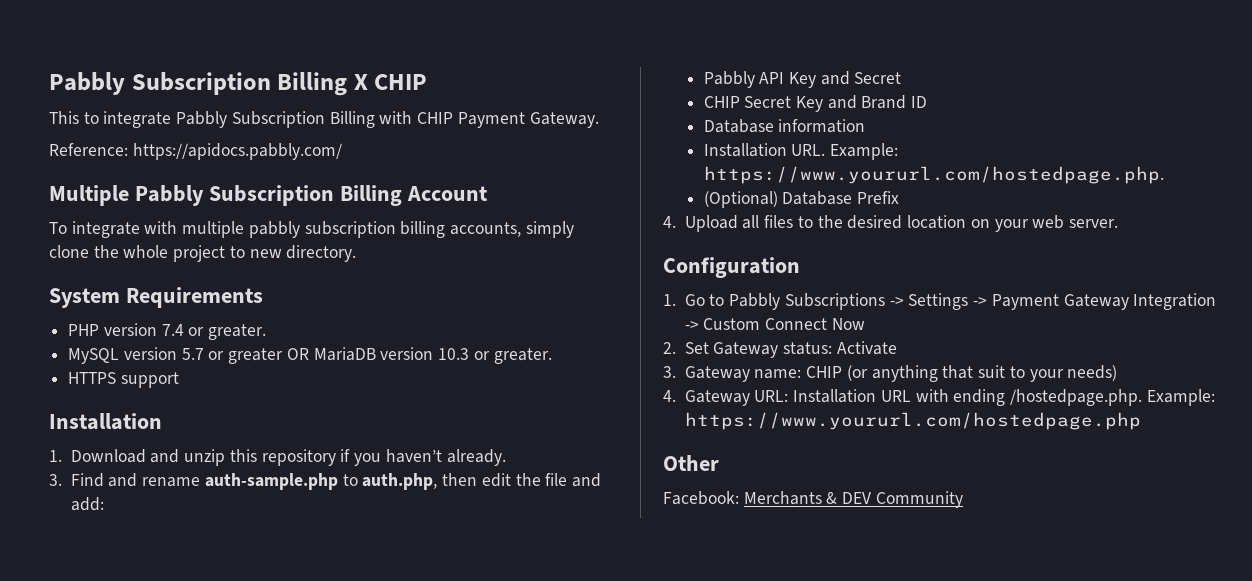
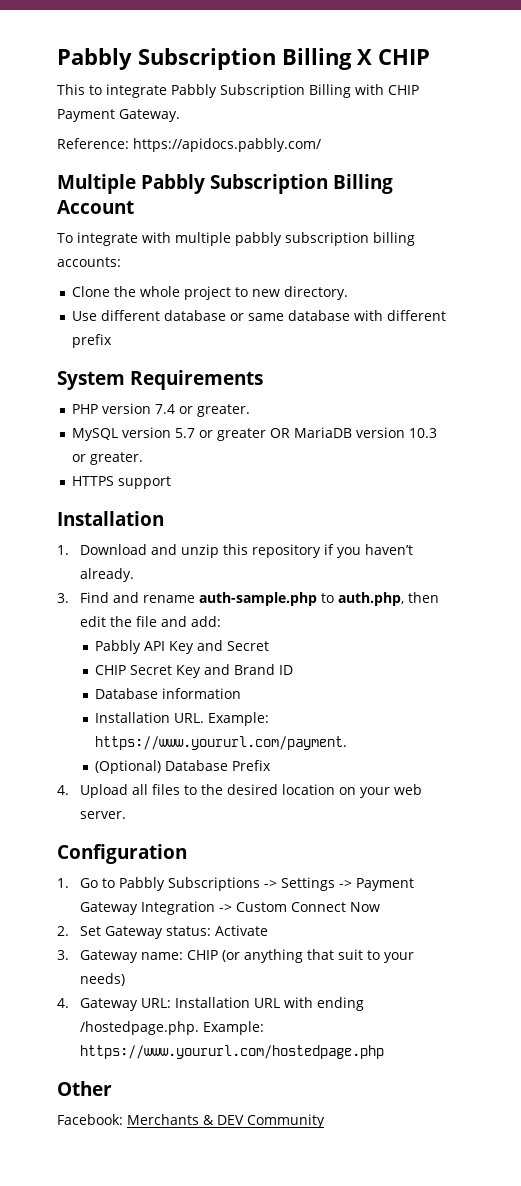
[450,221,574,238] [49,245,89,258] accounts, simply clone -> [57,257,121,267] [72,286,111,297] accounts: // Clone
(357, 253) none -> [72,310,447,321] [72,334,113,348] // Use different database or same database with different prefix
[703,166,1164,184] https://www.yoururl.com/hostedpage.php. -> [95,736,348,750] https://www.yoururl.com/payment.

